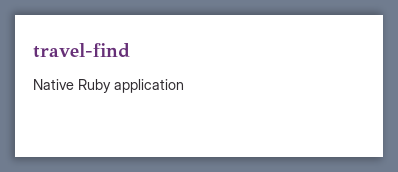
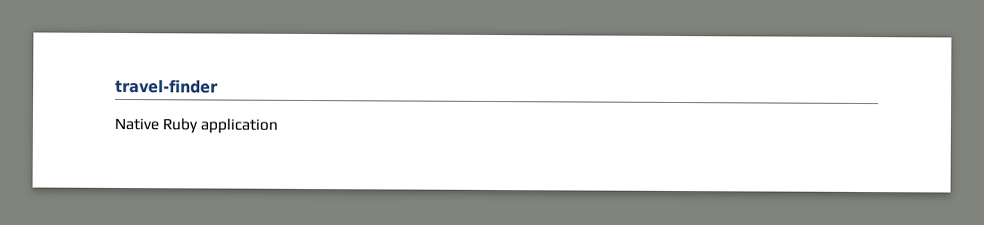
[33,43,130,58] travel-find -> [115,78,219,94] travel-finder

